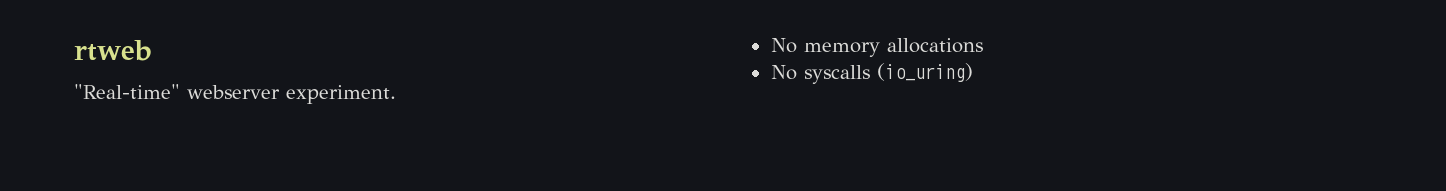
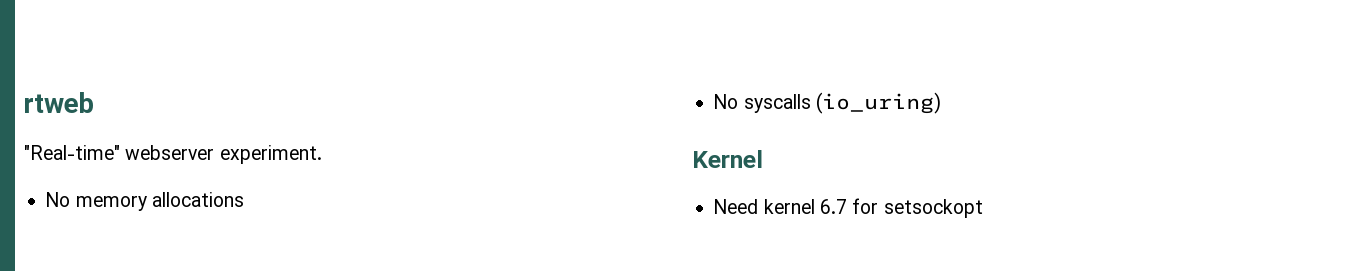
(973, 72) none -> [692,150,763,168] [713,198,983,218] // Kernel // Need kernel 6.7 for setsockopt

